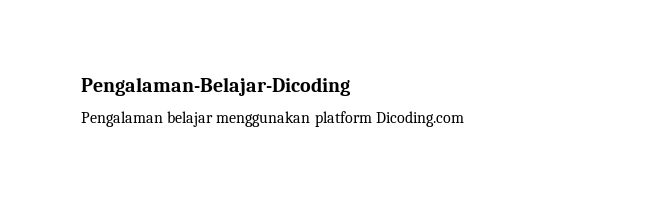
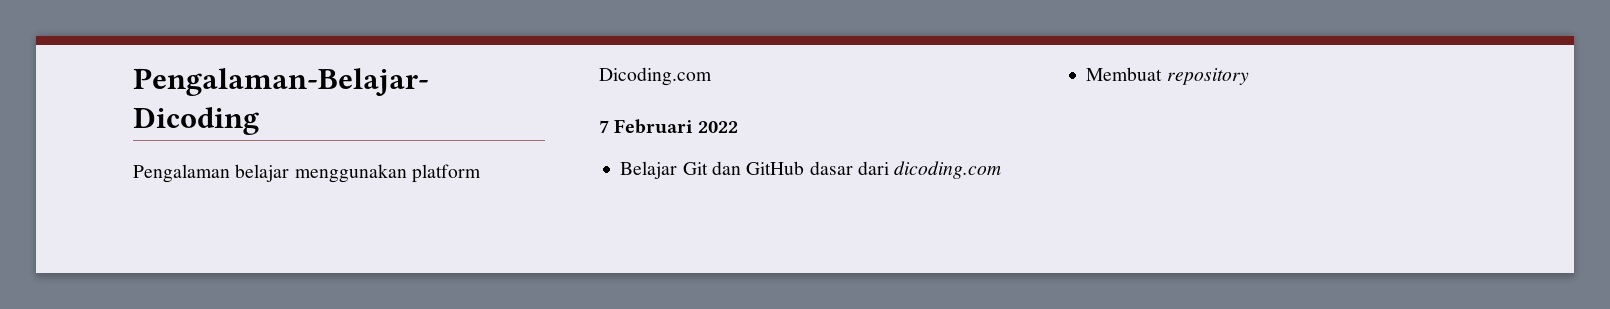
(464, 119) none -> [599,119,738,134] [620,161,1002,179] [1086,67,1249,85] // 7 Februari 2022 // Belajar Git dan GitHub dasar dari dicoding.com // Membuat repository

